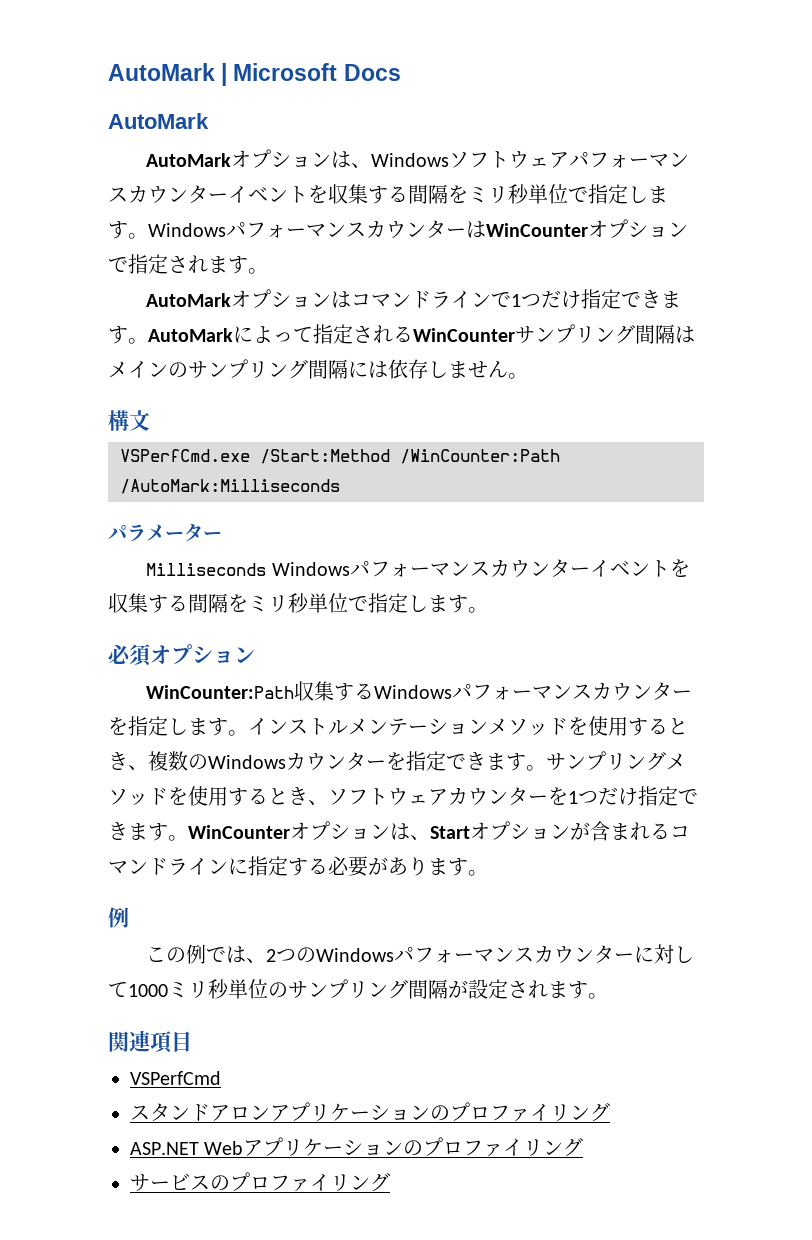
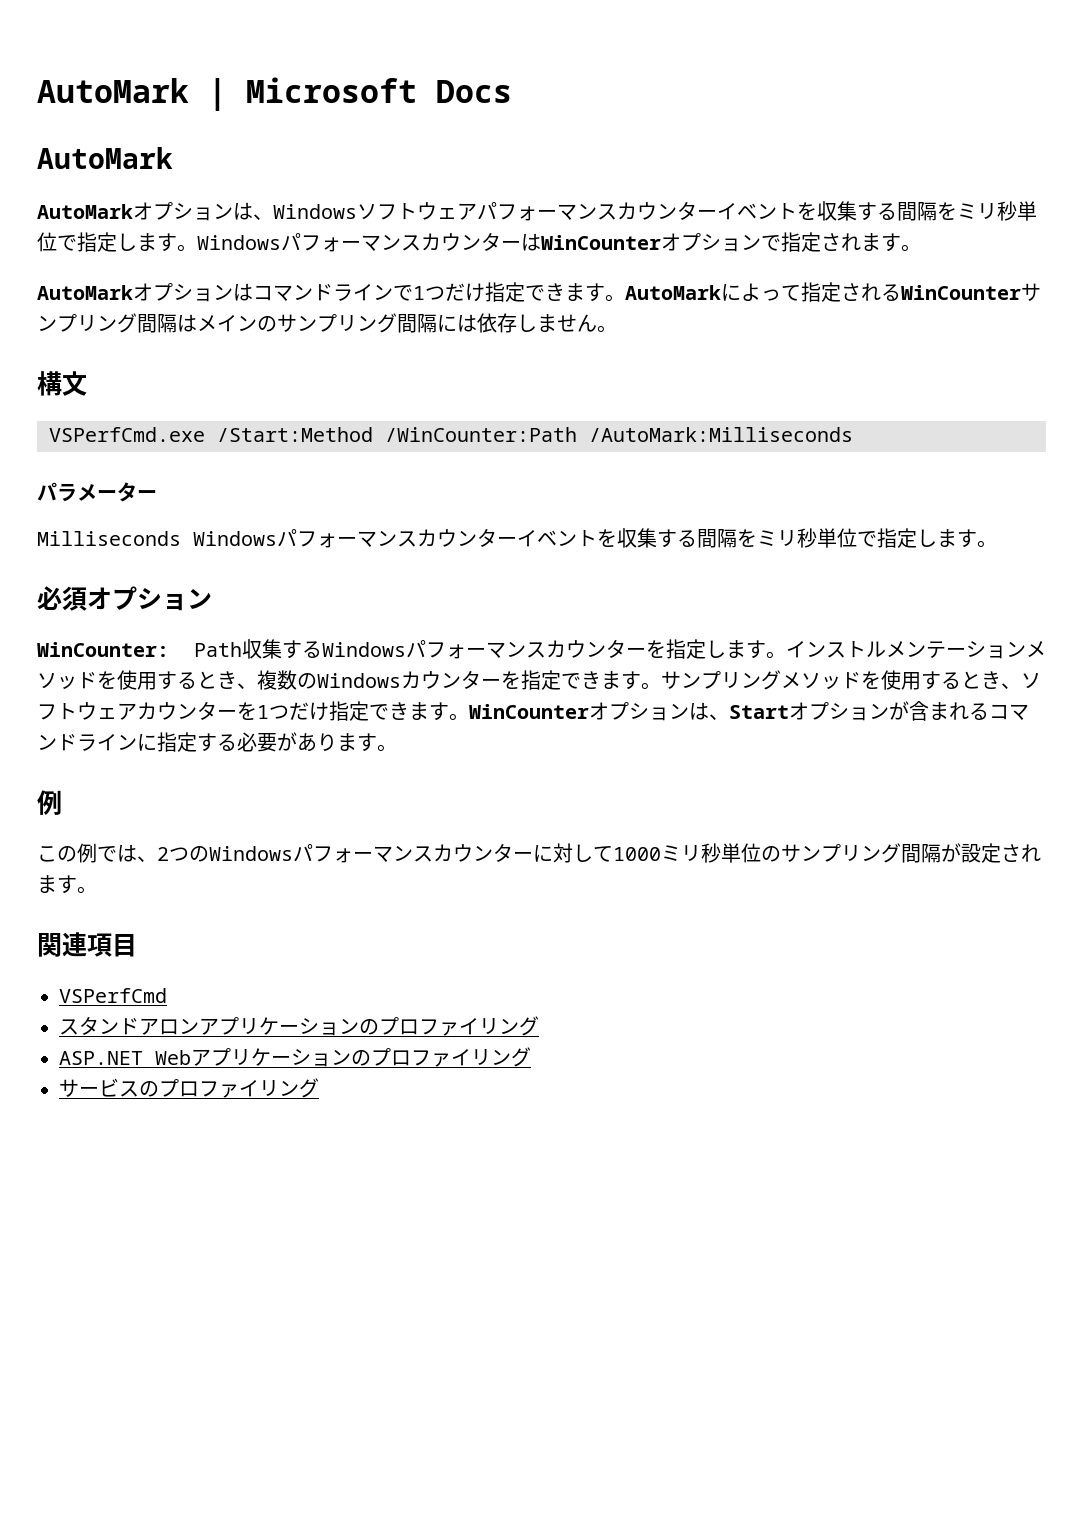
[146,685,295,699] WinCounter:Path -> [37,642,242,657] WinCounter: Path

